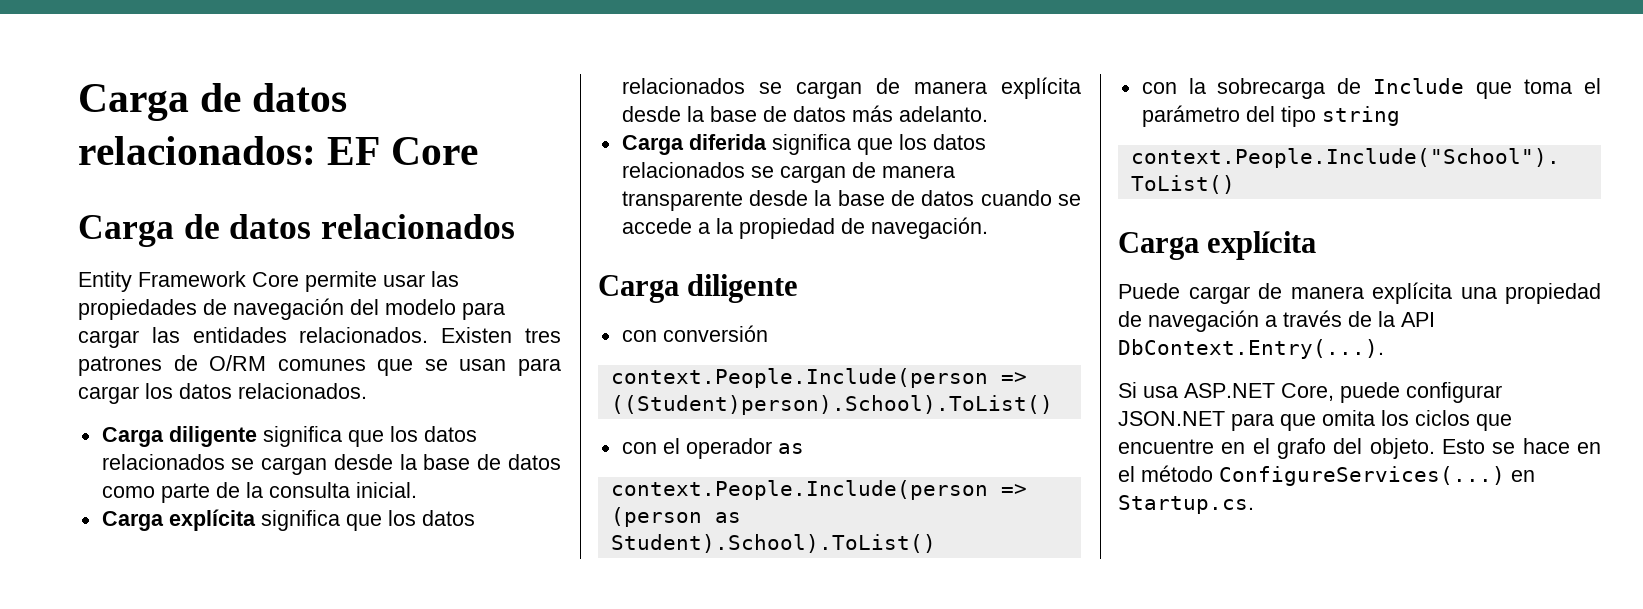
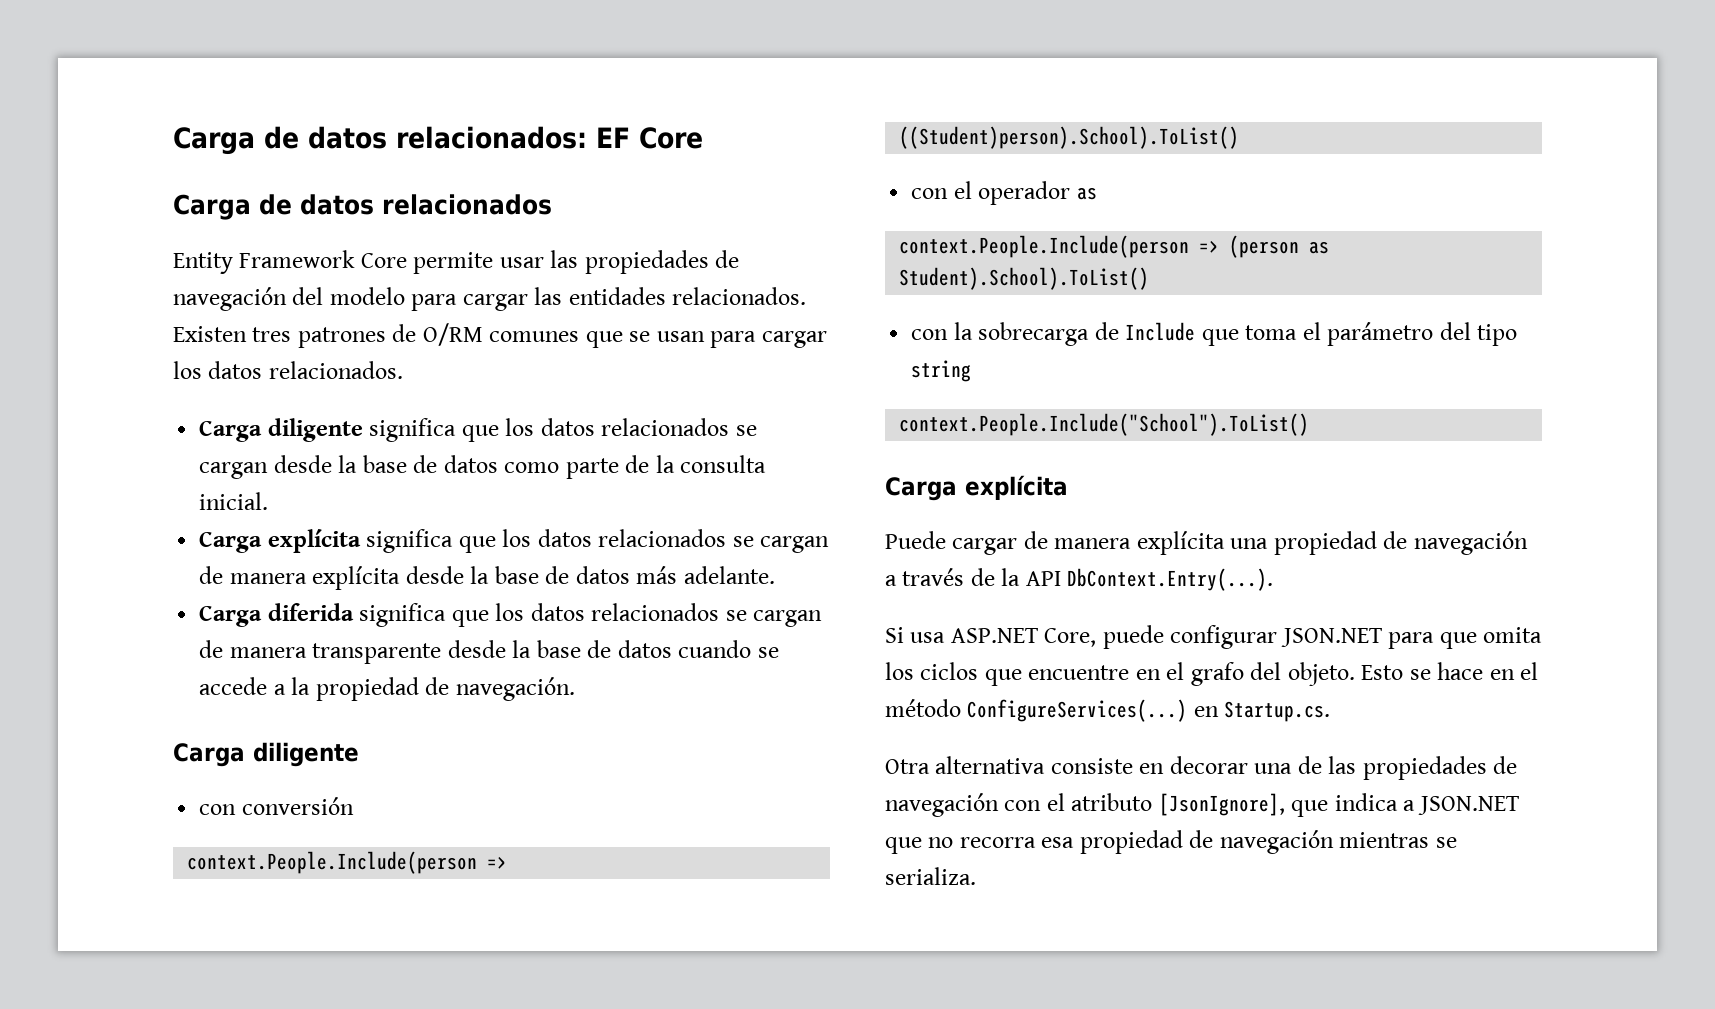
[898,106,988,122] adelanto. -> [683,566,775,584] adelante.
(1254, 504) none -> [885,756,1518,780] [885,793,1519,817] [885,830,1457,854] [885,867,976,885] // Otra alternativa consiste en decorar una de las propiedades de navegación con el atributo [JsonIgnore], que indica a JSON.NET que no recorra esa propiedad de navegación mientras se serializa.

